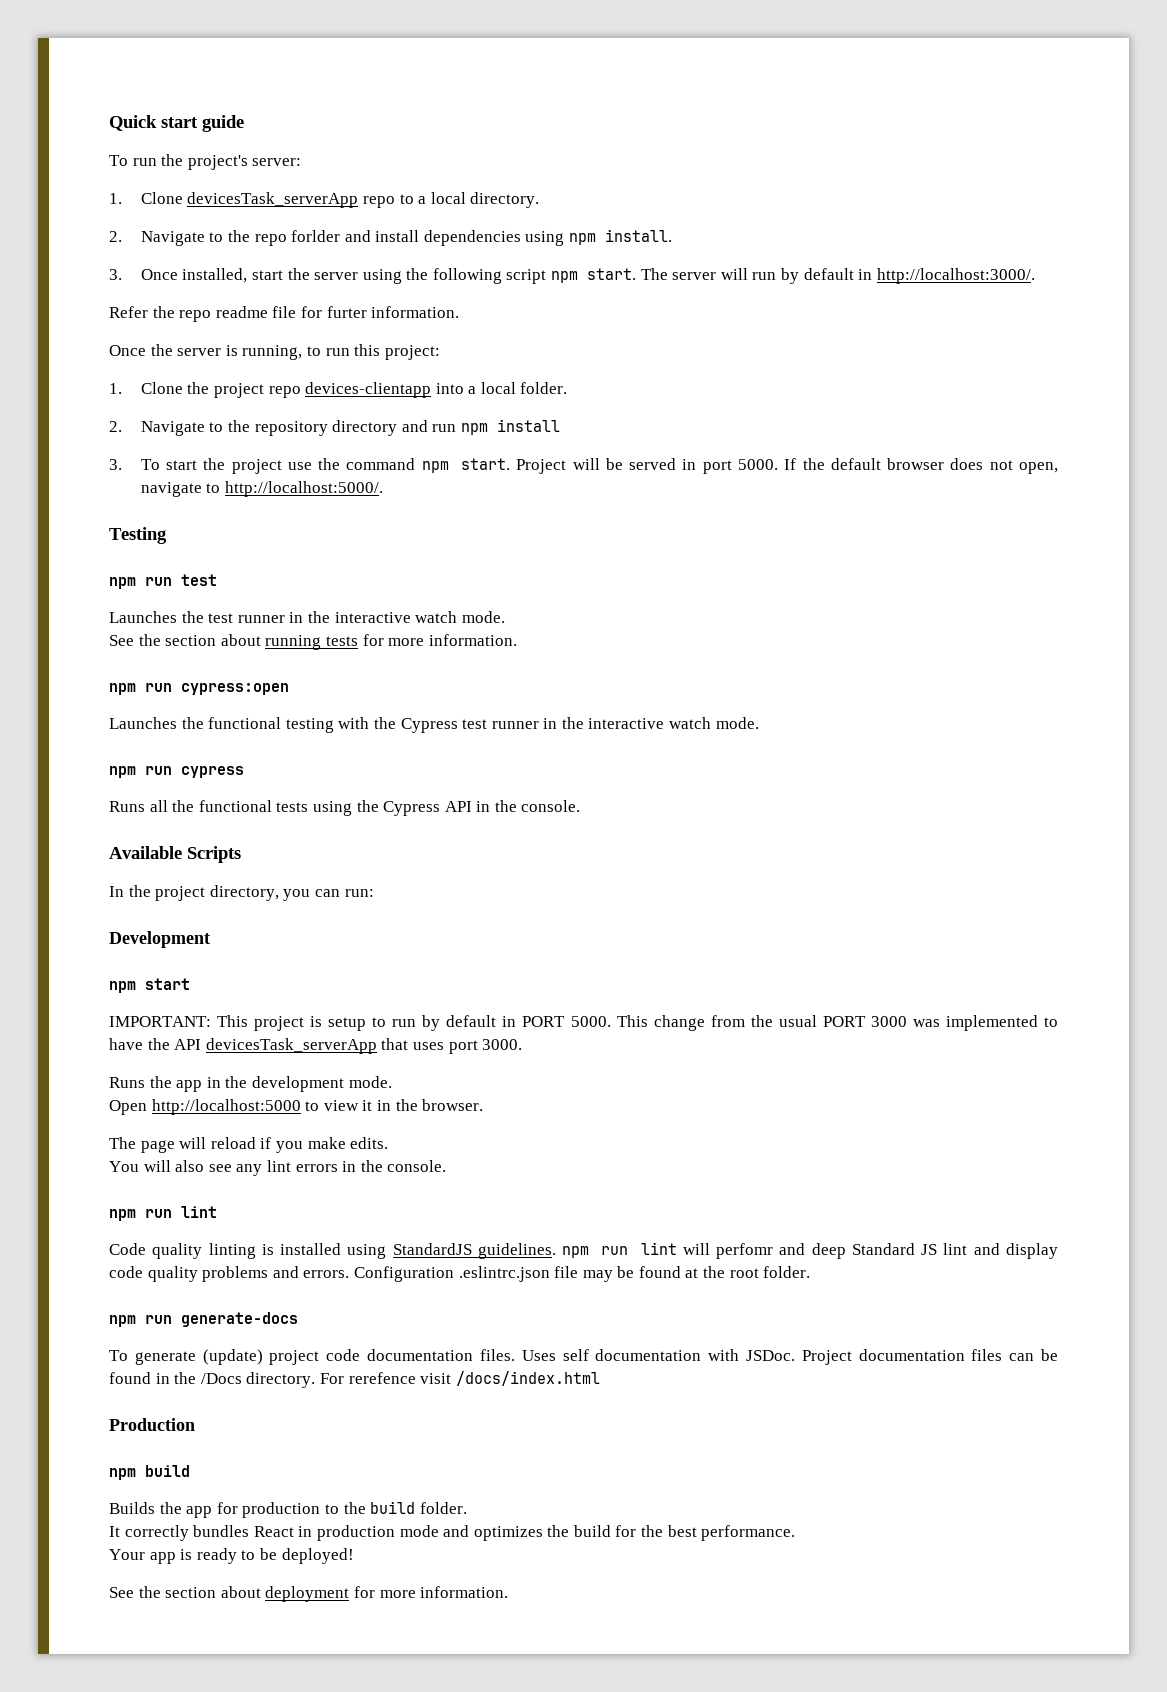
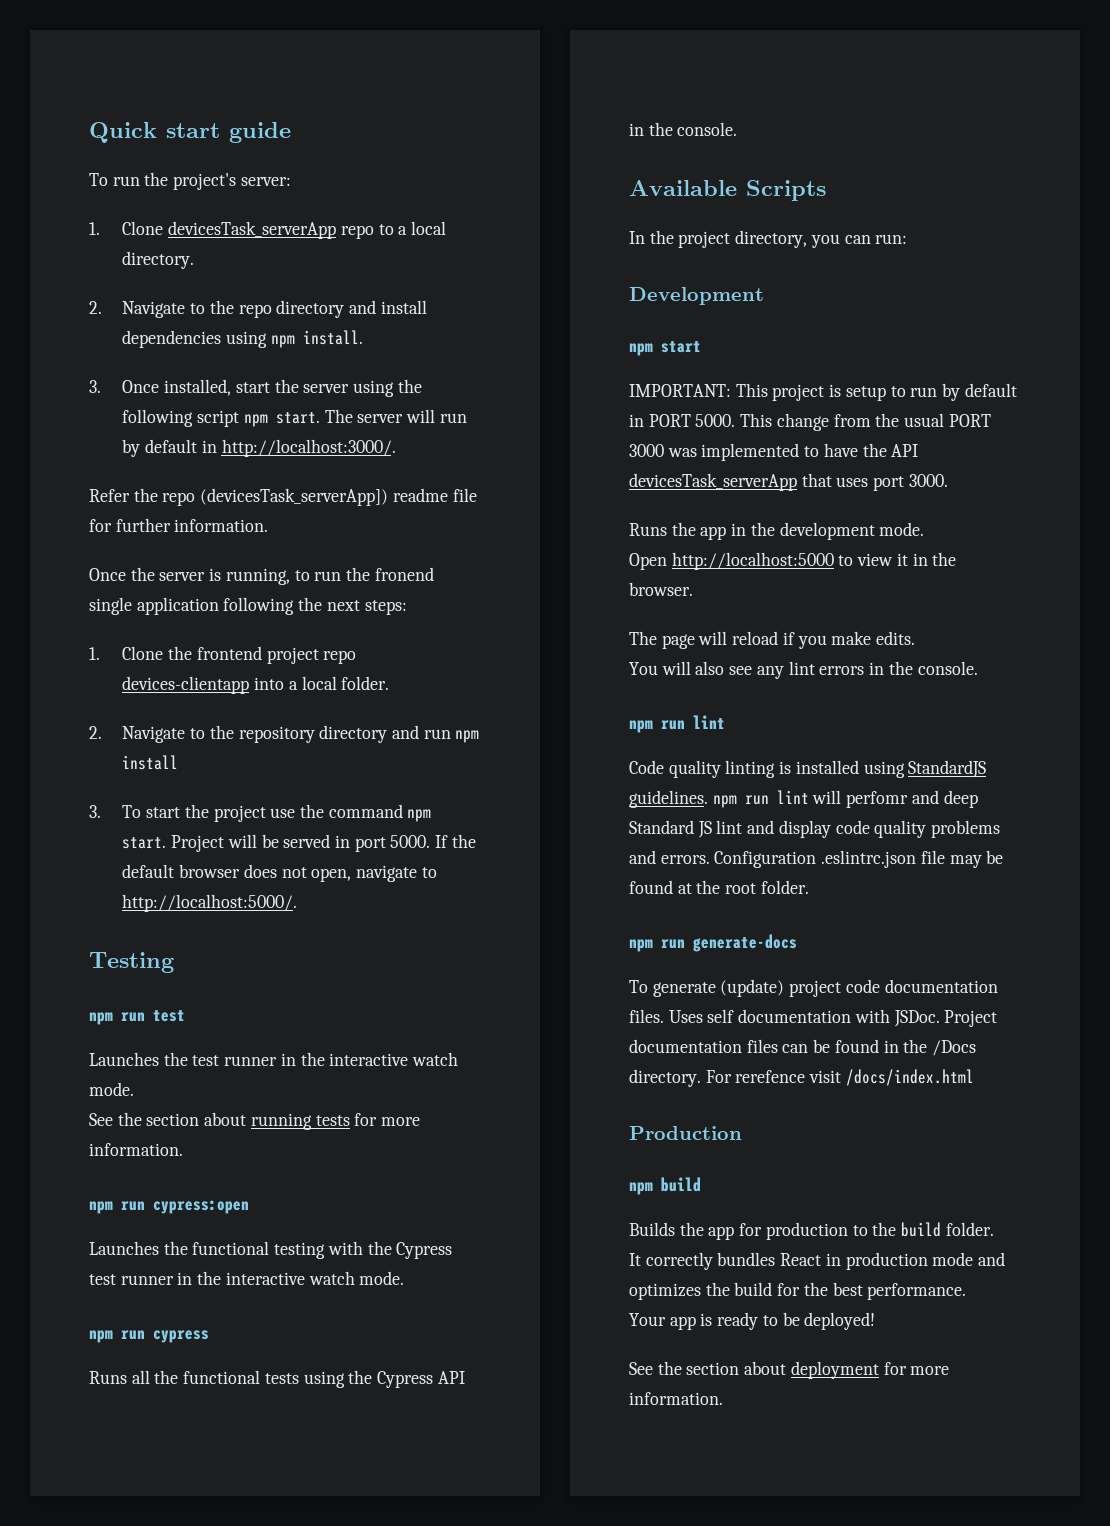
[291,230,341,242] forlder -> [276,300,345,318] directory
(212, 316) none -> [200,488,389,506] (devicesTask_serverApp])
[326,306,367,318] furter -> [115,518,171,532] further
[354,344,440,360] this project: -> [346,567,434,581] [89,597,407,615] the fronend single application following the next steps:
(210, 388) none -> [196,646,262,660] frontend

